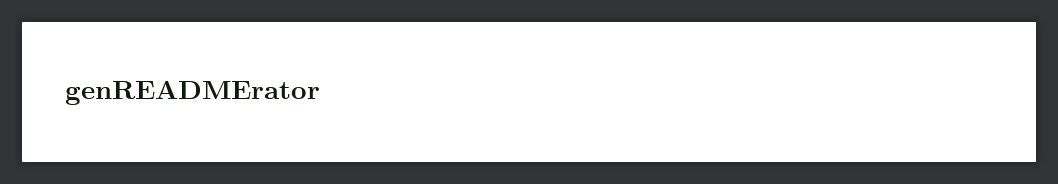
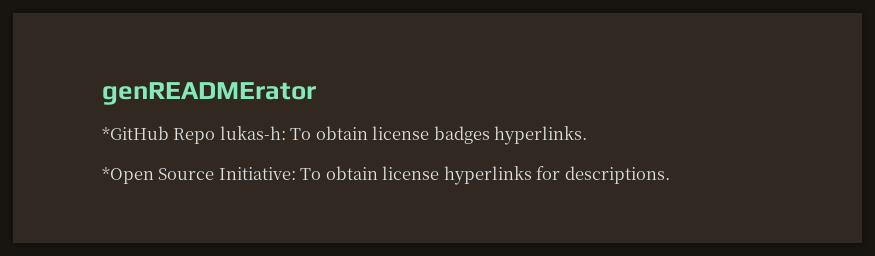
(320, 92) none -> [102,126,588,145] [102,166,670,185] // *GitHub Repo lukas-h: To obtain license badges hyperlinks. // *Open Source Initiative: To obtain license hyperlinks for descriptions.

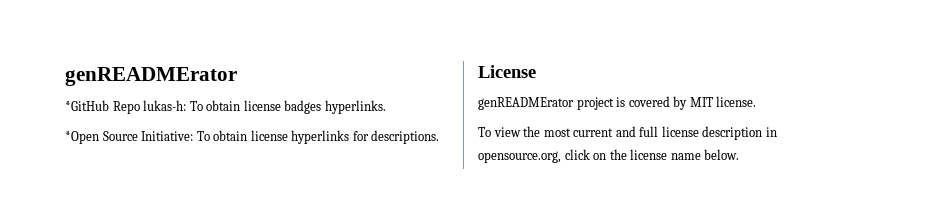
(670, 175) none -> [478,65,536,78] [478,96,757,110] [478,126,777,140] [478,149,740,163] // License // genREADMErator project is covered by MIT license. // To view the most current and full license description in opensource.org, click on the license name below.

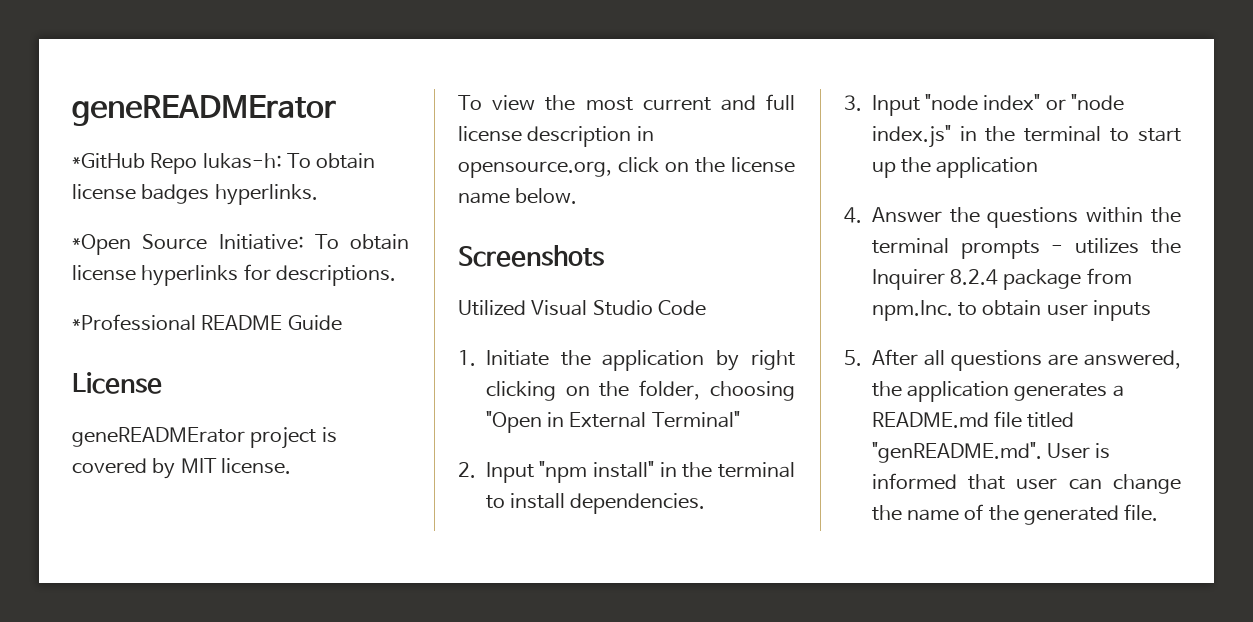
[65,67,237,86] genREADMErator -> [72,94,336,126] geneREADMErator
(440, 137) none -> [72,314,342,331] // *Professional README Guide
[478,97,574,110] genREADMErator -> [72,427,245,447] geneREADMErator
(740, 154) none -> [458,245,604,267] [458,300,706,316] [458,350,795,371] [485,380,795,401] [485,411,740,433] [458,461,795,483] [485,493,706,514] [844,94,1124,116] [871,125,1181,148] [871,157,1039,178] [844,207,1181,228] [871,238,1181,259] [871,268,1132,290] [871,300,1151,321] [844,349,1182,371] [871,381,1124,402] [871,411,1075,428] [871,442,1111,463] [871,473,1182,494] [871,504,1159,525] // Screenshots // Utilized Visual Studio Code // 1. Initiate the application by right clicking on the folder, choosing "Open in External Terminal" // 2. Input "npm install" in the terminal to install dependencies. // 3. Input "node index" or "node index.js" in the terminal to start up the application // 4. Answer the questions within the terminal prompts - utilizes the Inquirer 8.2.4 package from npm.Inc. to obtain user inputs // 5. After all questions are answered, the application generates a README.md file titled "genREADME.md". User is informed that user can change the name of the generated file.

